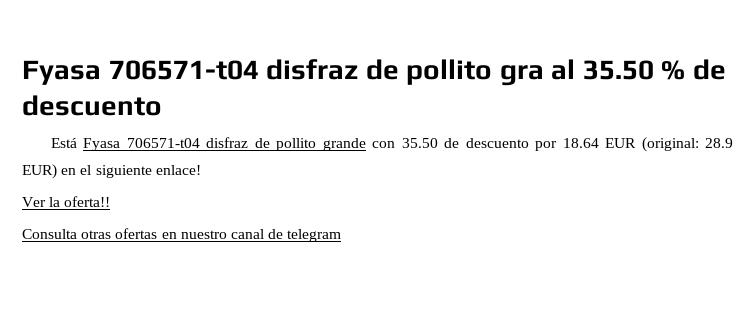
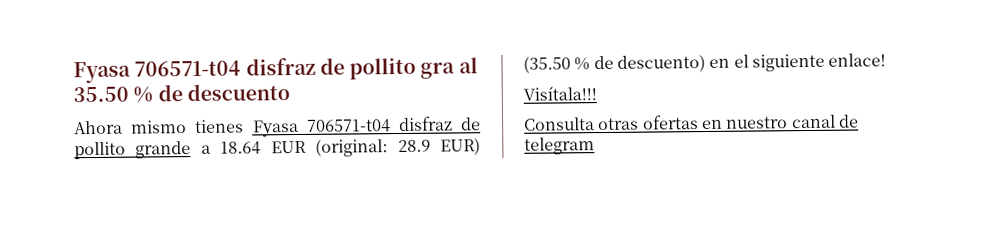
[50,138,77,148] Está -> [74,119,245,135] Ahora mismo tienes
[372,138,558,151] con 35.50 de descuento por -> [200,144,211,154] a
(57, 171) none -> [523,55,706,74] (35.50 % de descuento)
[22,196,111,207] Ver la oferta!! -> [523,86,597,101] Visítala!!!

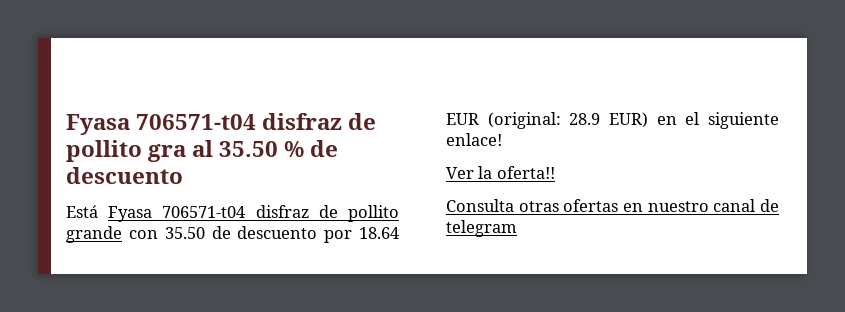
[74,119,245,135] Ahora mismo tienes -> [66,205,98,218] Está
[200,144,211,154] a -> [128,226,353,243] con 35.50 de descuento por
[523,55,706,74] (35.50 % de descuento) -> (648, 120) none
[523,86,597,101] Visítala!!! -> [446,166,555,179] Ver la oferta!!

